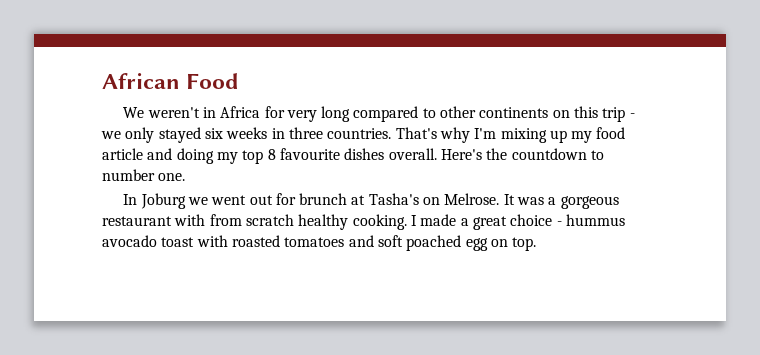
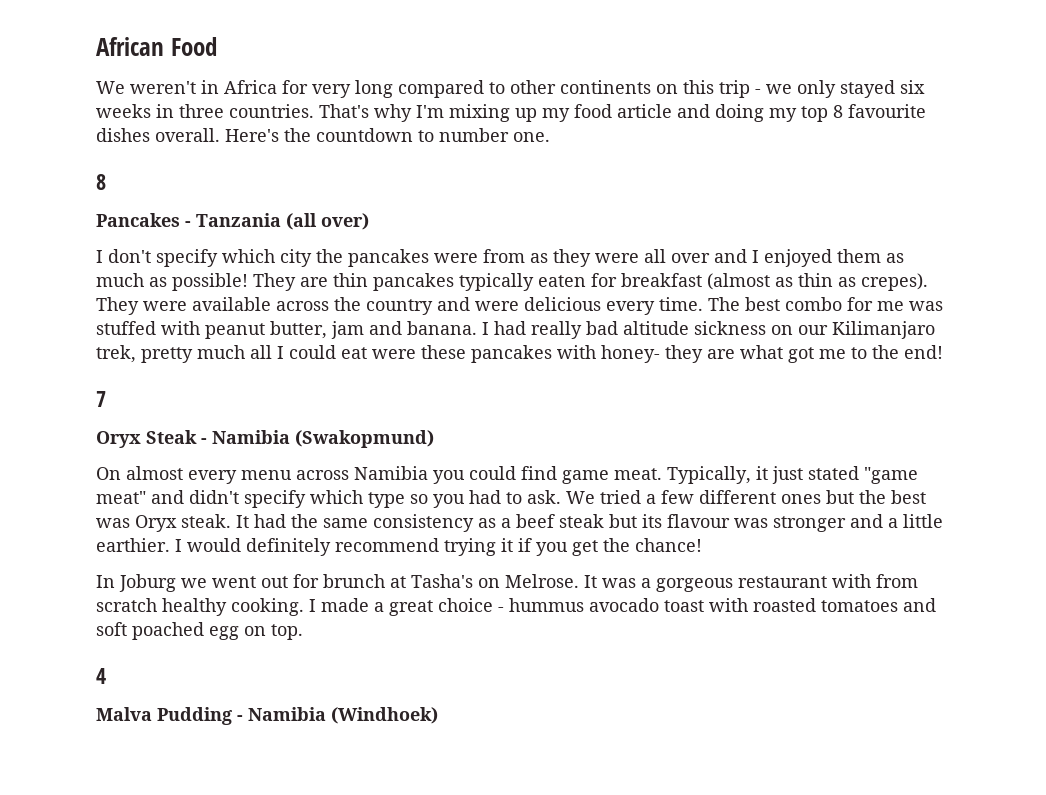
(186, 177) none -> [96,174,106,190] [96,213,369,230] [96,249,904,267] [96,273,928,291] [96,297,943,315] [96,321,935,339] [96,345,943,363] [96,391,106,407] [96,430,434,448] [96,466,918,484] [96,490,926,508] [96,514,943,532] [96,538,702,556] // 8 // Pancakes - Tanzania (all over) // I don't specify which city the pancakes were from as they were all over and I enjoyed them as much as possible! They are thin pancakes typically eaten for breakfast (almost as thin as crepes). They were available across the country and were delicious every time. The best combo for me was stuffed with peanut butter, jam and banana. I had really bad altitude sickness on our Kilimanjaro trek, pretty much all I could eat were these pancakes with honey- they are what got me to the end! // 7 // Oryx Steak - Namibia (Swakopmund) // On almost every menu across Namibia you could find game meat. Typically, it just stated "game meat" and didn't specify which type so you had to ask. We tried a few different ones but the best was Oryx steak. It had the same consistency as a beef steak but its flavour was stronger and a little earthier. I would definitely recommend trying it if you get the chance!
(537, 244) none -> [96,668,106,684] [96,707,438,725] // 4 // Malva Pudding - Namibia (Windhoek)

